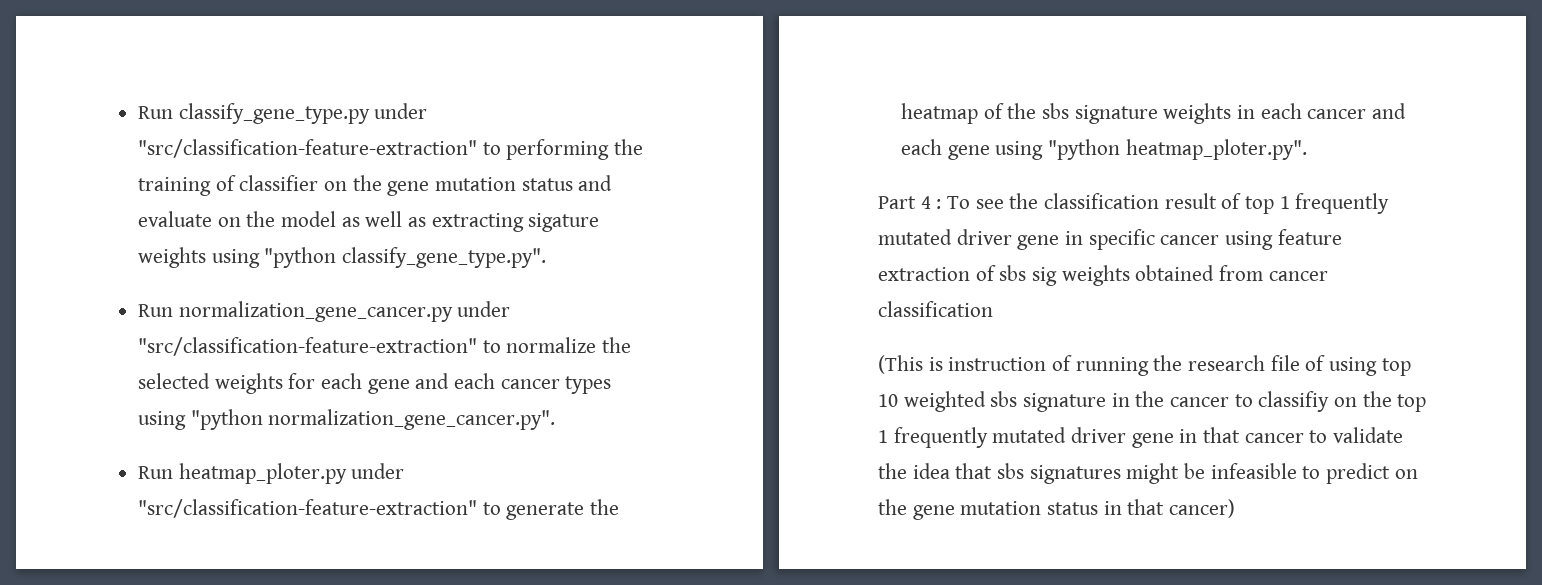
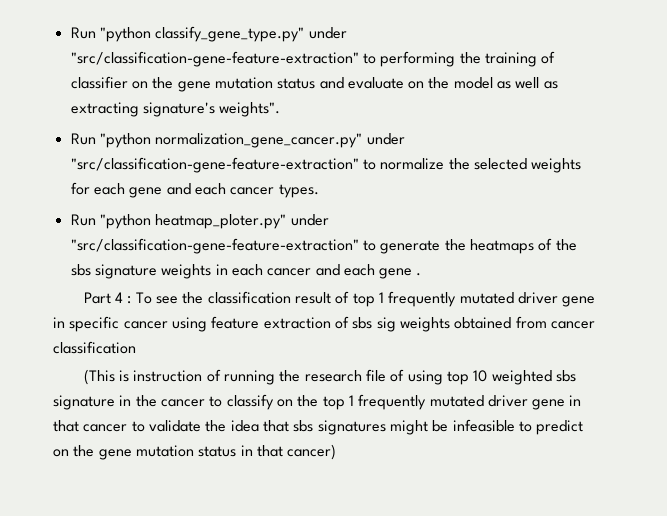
[138,103,428,124] [138,139,478,158] Run classify_gene_type.py under "src/classification-feature-extraction" -> [70,26,347,42] [70,51,359,67] Run "python classify_gene_type.py" under "src/classification-gene-feature-extraction"
[528,213,600,232] [138,247,547,268] [138,301,511,322] [138,337,478,356] sigature weights using "python classify_gene_type.py". // Run normalization_gene_cancer.py under "src/classification-feature-extraction" -> [142,102,281,117] [70,133,405,148] [70,157,359,173] signature's weights". // Run "python normalization_gene_cancer.py" under "src/classification-gene-feature-extraction"
[565,376,612,394] [138,409,556,430] [138,463,405,484] [138,499,478,518] types using "python normalization_gene_cancer.py". // Run heatmap_ploter.py under "src/classification-feature-extraction" -> [278,184,319,198] [70,214,329,229] [70,238,359,254] types. // Run "python heatmap_ploter.py" under "src/classification-gene-feature-extraction"
[901,103,979,124] heatmap -> [469,239,534,254] heatmaps
[995,139,1307,160] using "python heatmap_ploter.py". -> [416,273,422,276] .
[1258,391,1330,412] classifiy -> [226,394,274,410] classify

